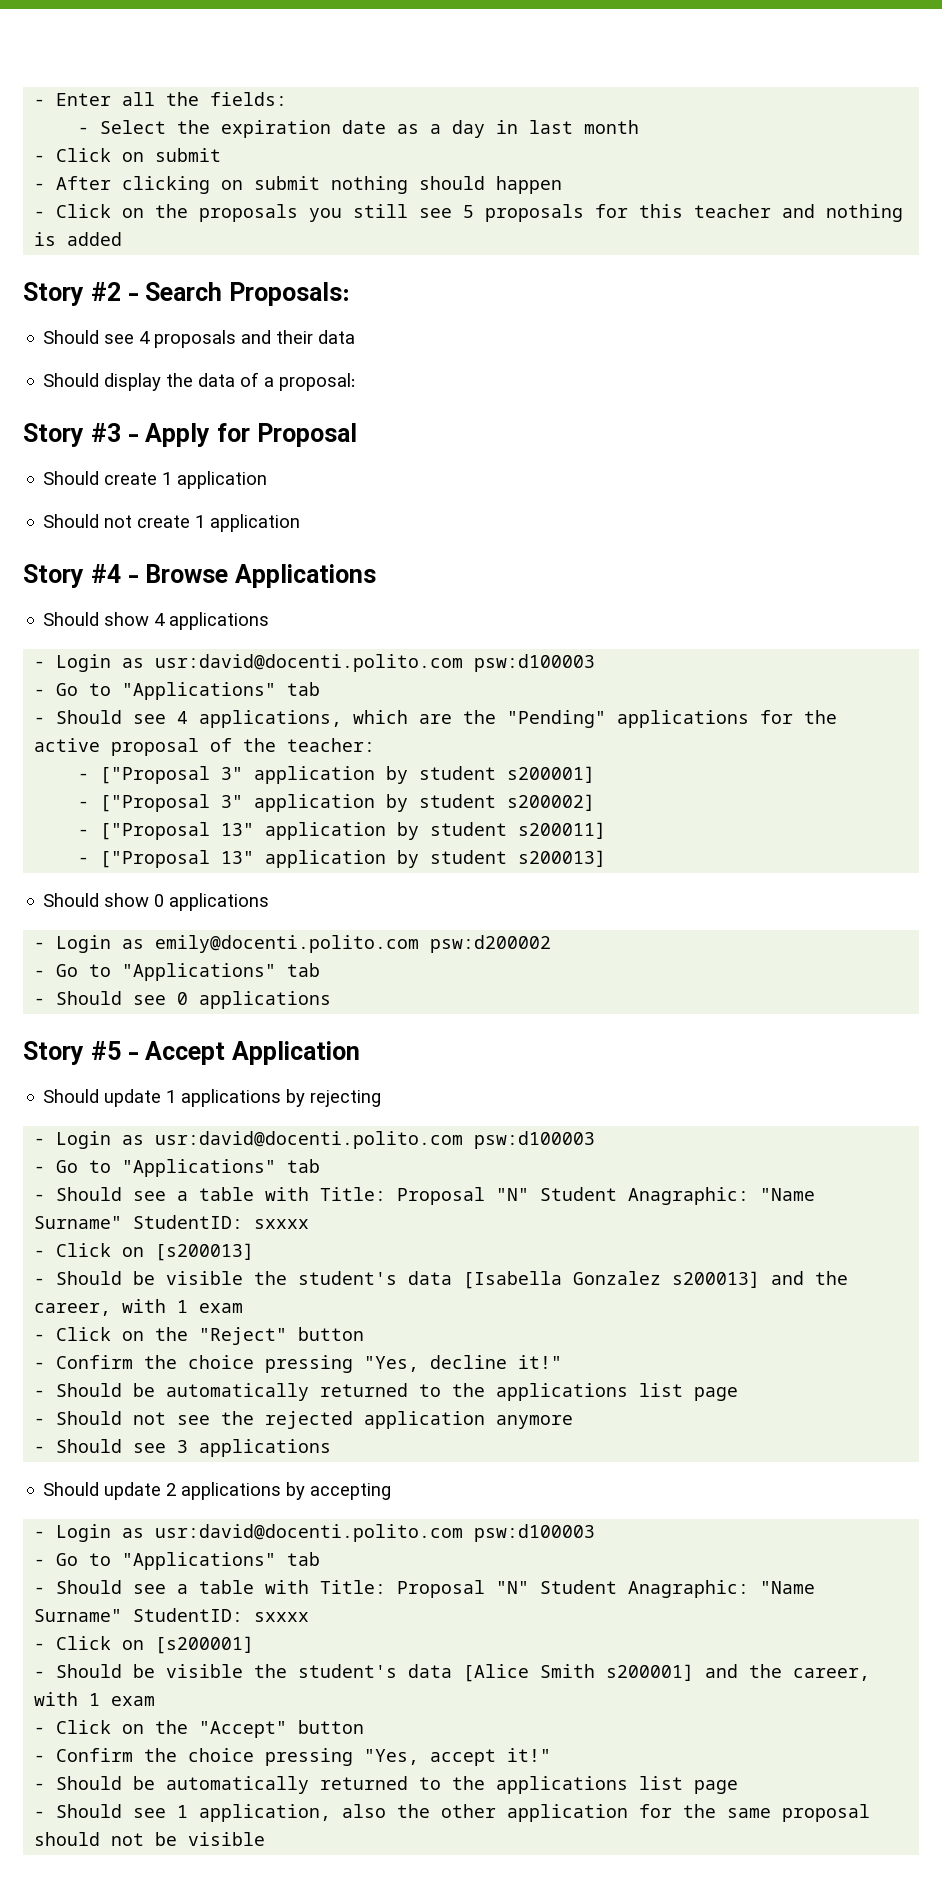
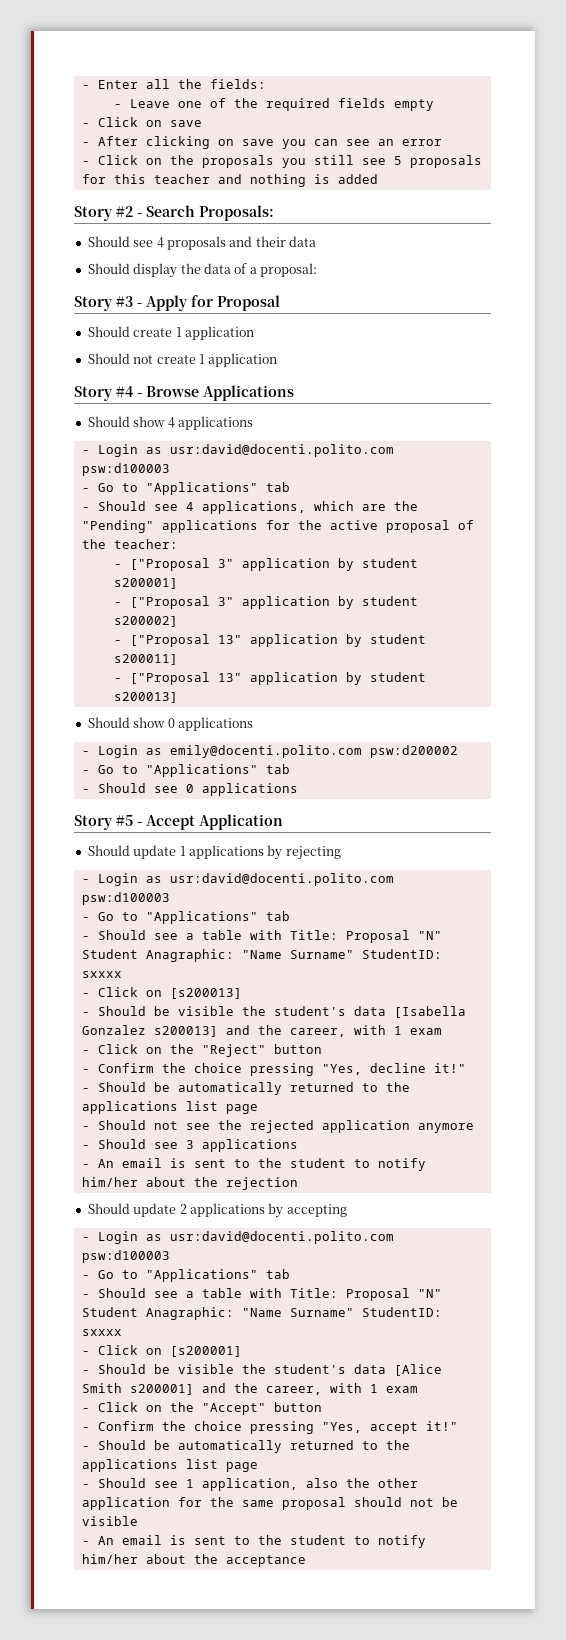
[100,120,640,138] [34,148,222,162] Select the expiration date as a day in last month // - Click on submit -> [129,98,434,111] [81,117,202,127] Leave one of the required fields empty // - Click on save
[254,176,563,194] submit nothing should happen -> [241,139,442,149] save you can see an error
(332, 1448) none -> [81,1158,426,1171] [81,1177,298,1190] // - An email is sent to the student to notify him/her about the rejection
(266, 1839) none -> [81,1535,426,1548] [81,1554,306,1567] // - An email is sent to the student to notify him/her about the acceptance

